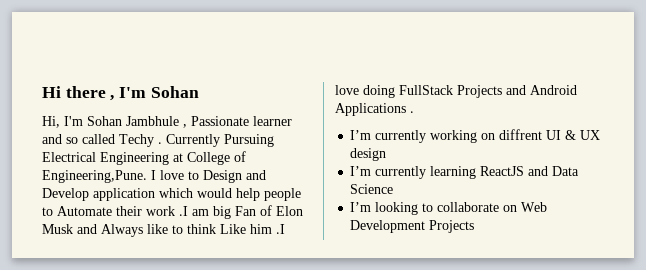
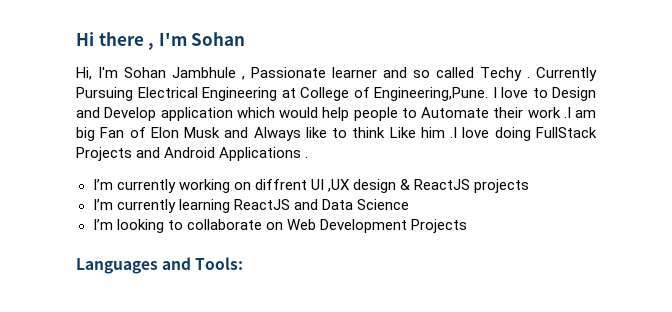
[565,130,601,140] [350,148,387,161] & UX design -> [327,179,530,193] ,UX design & ReactJS projects
(475, 226) none -> [76,257,244,274] // Languages and Tools:

